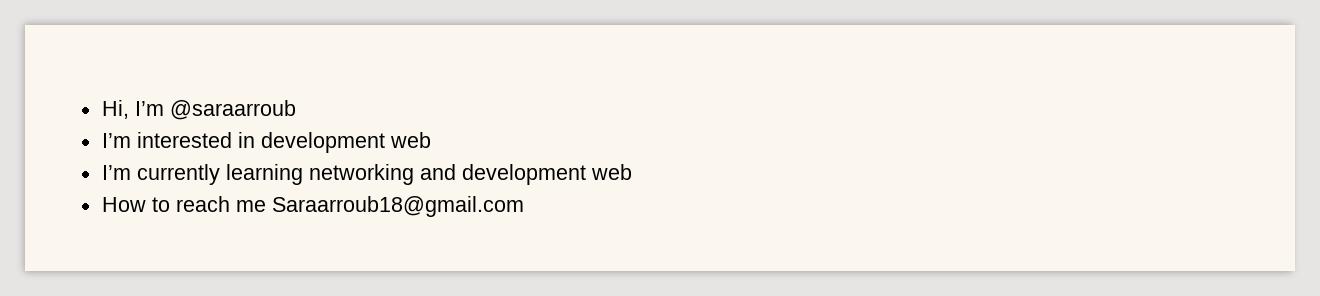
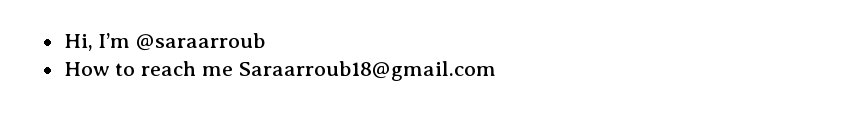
[101,132,431,153] [101,164,632,185] // I’m interested in development web // I’m currently learning networking and development web -> (266, 42) none

